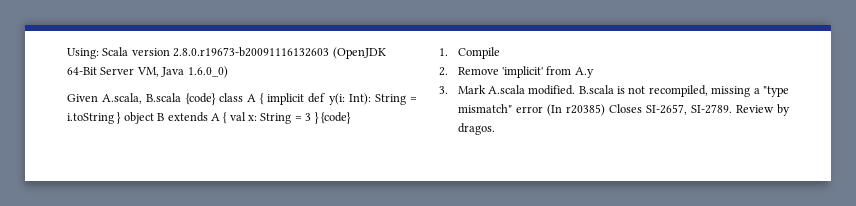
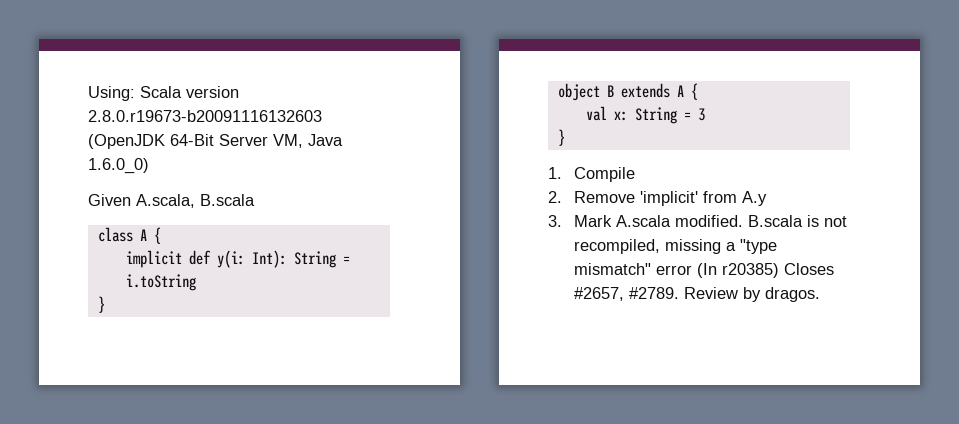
[185,93,216,105] {code} -> (255, 200) //
(264, 99) none -> (161, 235) //
[117,112,122,124] } -> [97,296,105,313] // } //
(228, 118) none -> (698, 91) //
[314,112,351,124] } {code} -> [557,129,565,146] // }
[645,104,732,115] SI-2657, SI-2789. -> [574,287,680,301] #2657, #2789.

